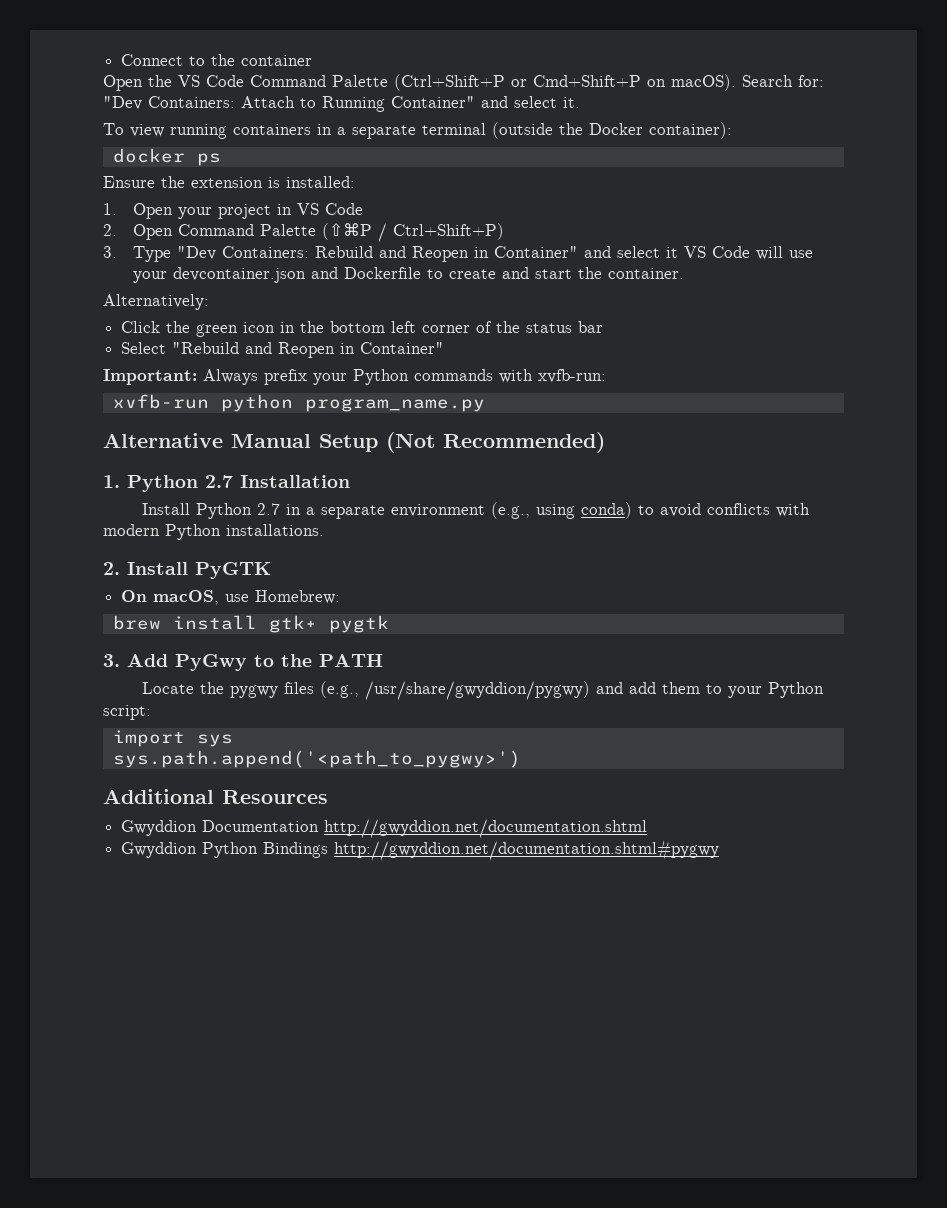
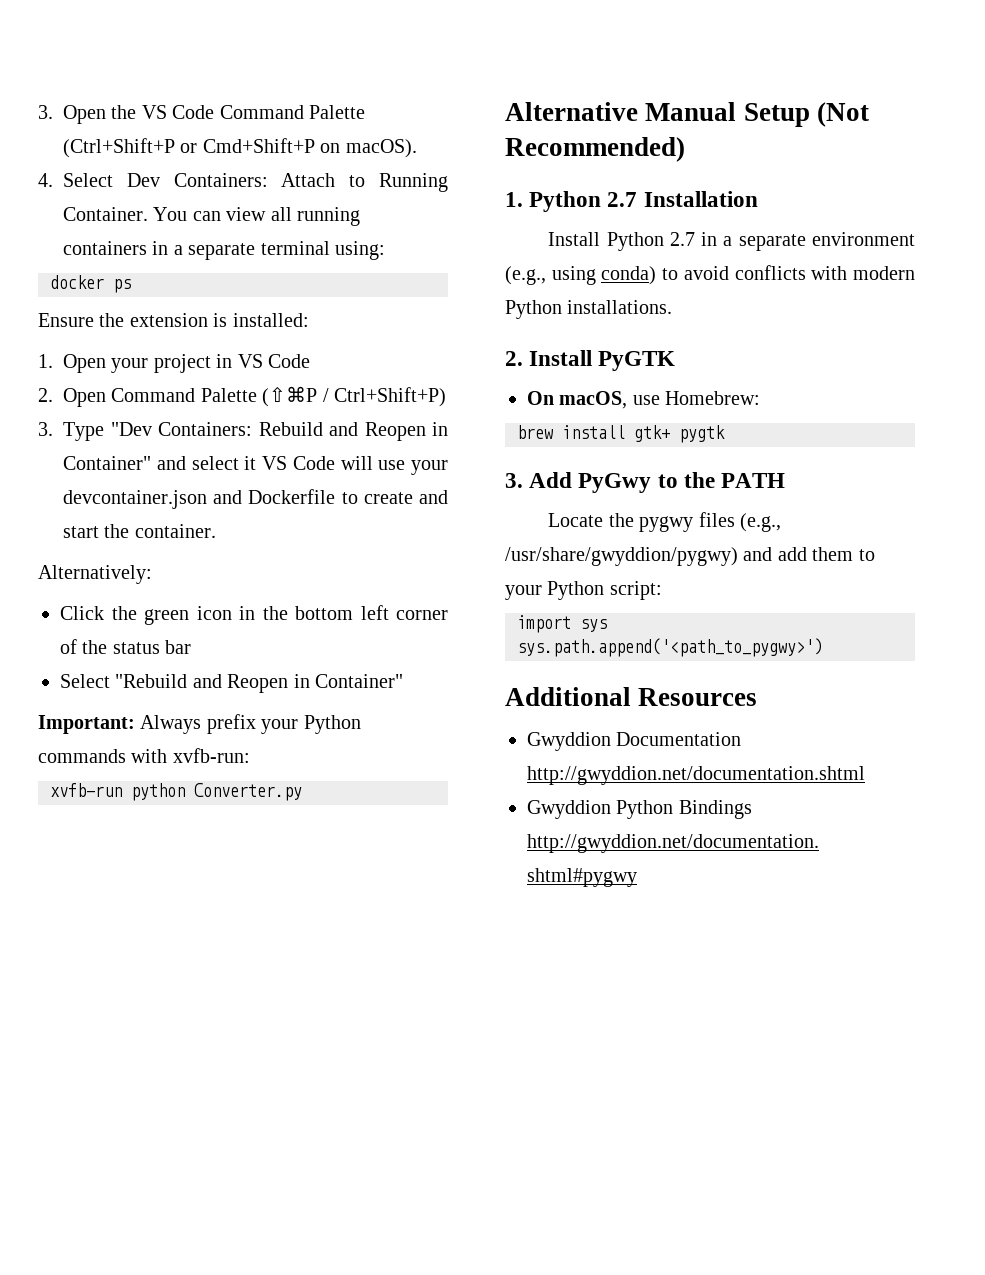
[121,54,313,66] Connect to the container // -> [38,105,53,119] 3.
[742,75,824,87] [103,96,142,110] Search for: "Dev -> [38,173,160,187] // 4. Select Dev
[391,96,580,108] [103,123,164,137] Container" and select it. // To view -> [63,207,292,221] Container. You can view all
[492,122,732,139] (outside the Docker container): -> [335,241,385,260] using:
[304,398,485,412] program_name.py -> [194,783,302,801] Converter.py

